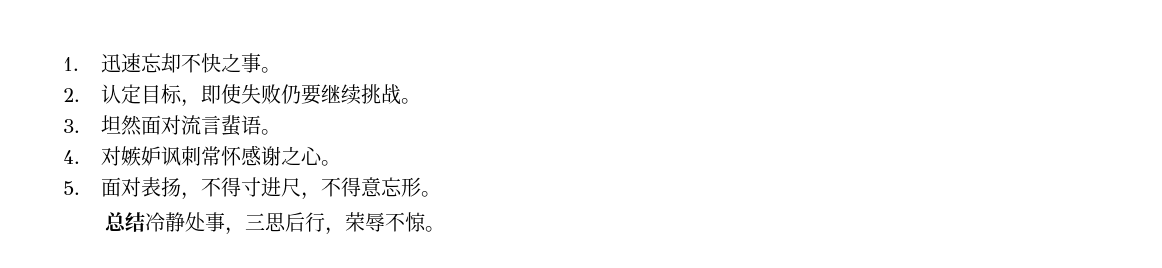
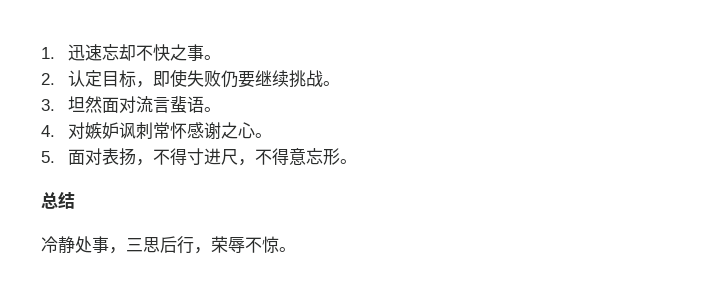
(145, 222) none -> (75, 200) //

